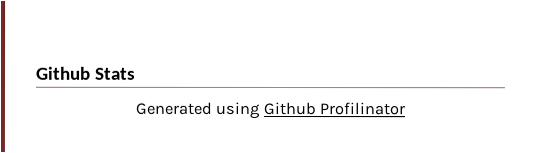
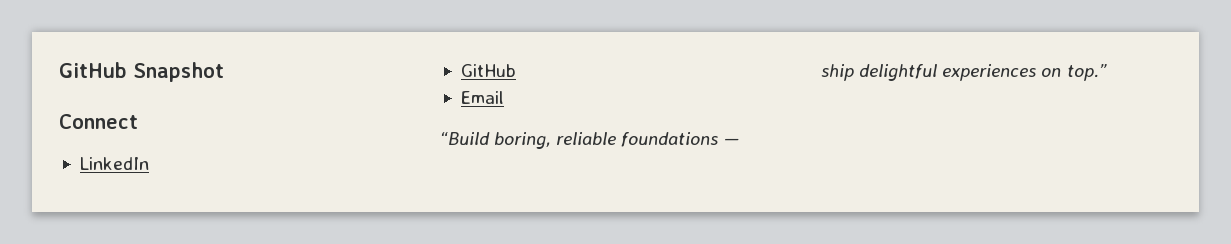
[35,66,136,80] [134,101,406,119] Github Stats // Generated using Github Profilinator -> [59,62,224,82] [59,114,138,129] [79,157,149,170] [460,64,516,77] [460,91,504,104] [440,132,739,149] [821,64,1107,81] GitHub Snapshot // Connect // LinkedIn // GitHub // Email // “Build boring, reliable foundations — ship delightful experiences on top.”

